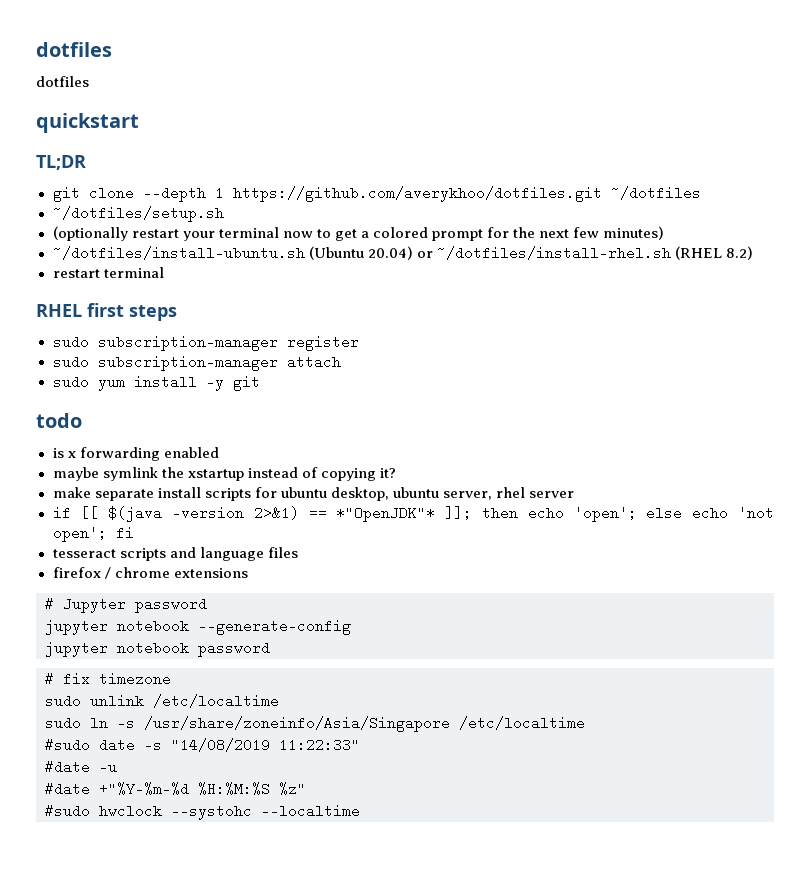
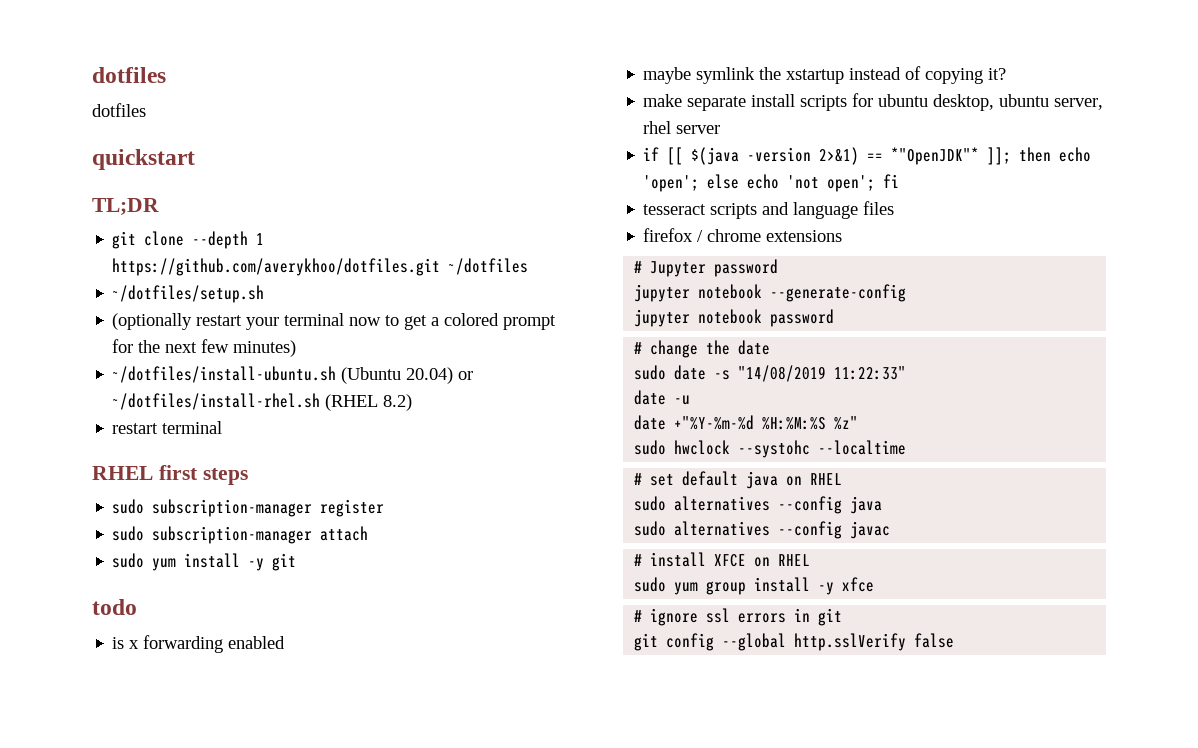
[63,672,171,686] [45,694,279,708] [45,716,585,732] [45,738,90,752] fix timezone // sudo unlink /etc/localtime // sudo ln -s /usr/share/zoneinfo/Asia/Singapore /etc/localtime // #sudo -> [650,340,771,358] [634,365,667,380] change the date // sudo
[45,760,90,774] #date -> [634,390,667,405] date
[45,782,90,796] #date -> [634,415,667,430] date
[45,804,90,818] #sudo -> [634,440,667,455] sudo
(360, 811) none -> [634,471,843,489] [634,496,883,514] [634,521,891,539] [634,552,811,567] [634,577,875,595] [634,608,843,626] [634,633,955,651] // # set default java on RHEL // sudo alternatives --config java // sudo alternatives --config javac // # install XFCE on RHEL // sudo yum group install -y xfce // # ignore ssl errors in git // git config --global http.sslVerify false

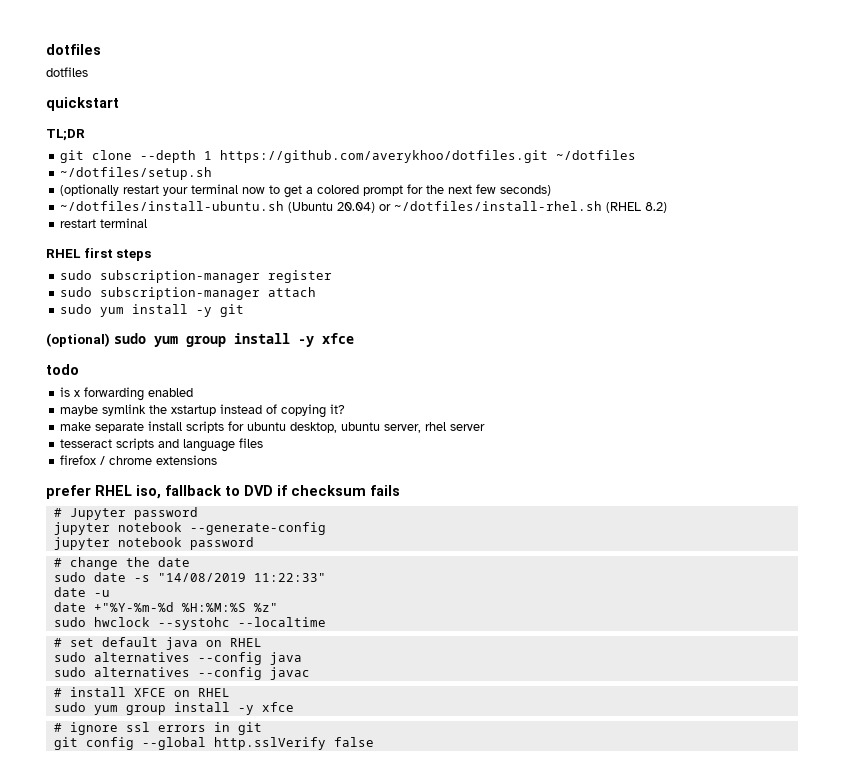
[233,340,297,357] minutes) -> [500,185,552,196] seconds)
(297, 562) none -> [46,333,354,347] // (optional) sudo yum group install -y xfce
[643,147,1092,165] [643,174,900,192] // if [[ $(java -version 2>&1) == *"OpenJDK"* ]]; then echo 'open'; else echo 'not open'; fi -> (486, 427) none
(843, 236) none -> [46,485,400,499] // prefer RHEL iso, fallback to DVD if checksum fails

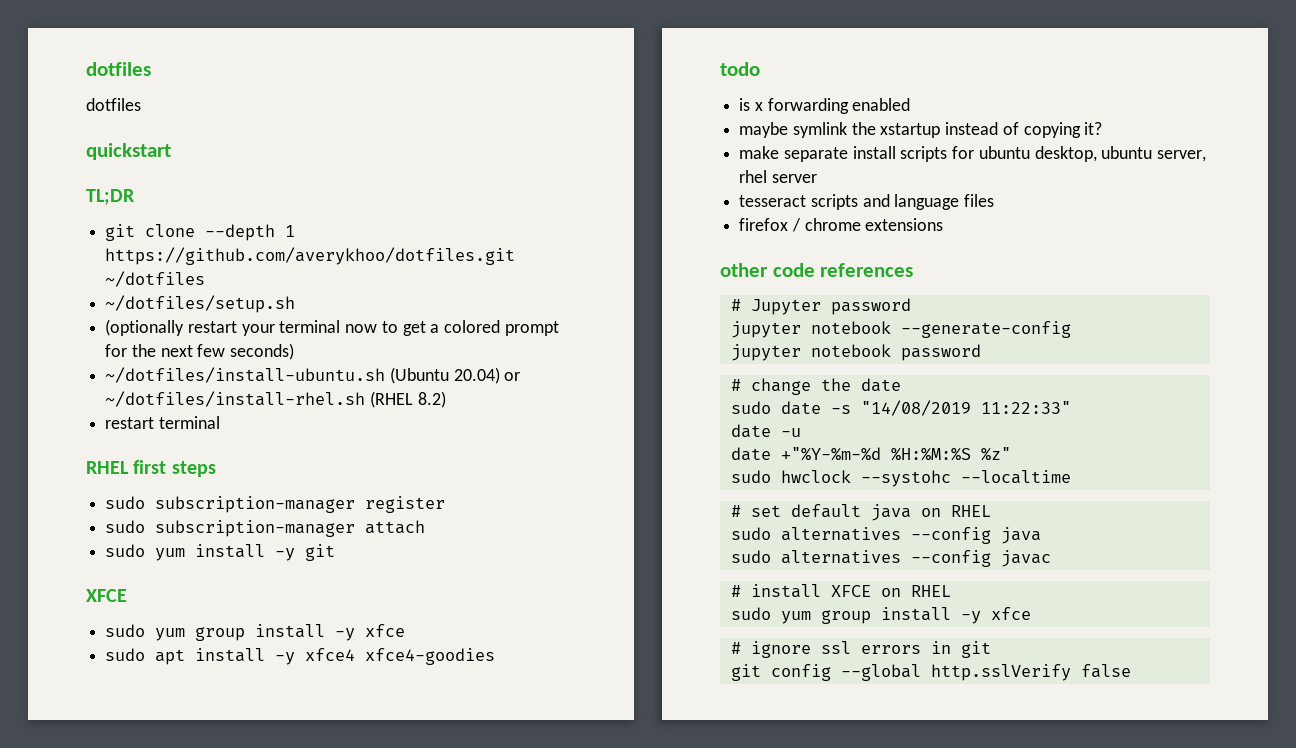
[46,333,354,347] (optional) sudo yum group install -y xfce -> [86,589,127,602] [105,624,406,641] [105,648,496,665] XFCE // sudo yum group install -y xfce // sudo apt install -y xfce4 xfce4-goodies
[46,485,400,499] prefer RHEL iso, fallback to DVD if checksum fails -> [720,263,914,277] other code references

